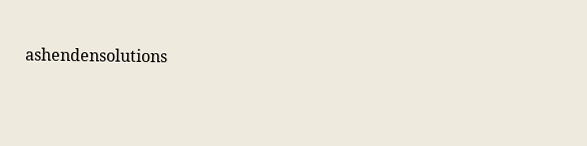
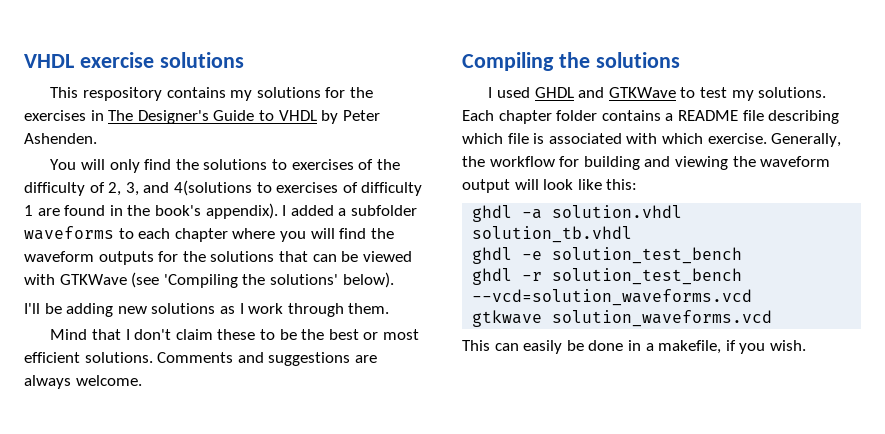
[25,47,168,63] ashendensolutions -> [24,52,244,68] [50,87,374,101] [24,110,380,124] [24,133,97,144] [50,159,400,173] [24,180,423,196] [24,203,417,219] [24,226,394,242] [24,251,412,265] [24,272,394,288] [24,303,390,317] [50,329,419,340] [24,352,377,366] [24,375,142,389] [462,52,680,71] [488,87,827,101] [462,110,840,124] [462,133,842,147] [462,156,831,170] [462,179,638,193] [472,205,683,222] [472,226,633,243] [472,247,743,264] [472,268,743,285] [472,289,753,306] [472,310,773,327] [462,340,806,354] VHDL exercise solutions // This respository contains my solutions for the exercises in The Designer's Guide to VHDL by Peter Ashenden. // You will only find the solutions to exercises of the difficulty of 2, 3, and 4(solutions to exercises of difficulty 1 are found in the book's appendix). I added a subfolder waveforms to each chapter where you will find the waveform outputs for the solutions that can be viewed with GTKWave (see 'Compiling the solutions' below). // I'll be adding new solutions as I work through them. // Mind that I don't claim these to be the best or most efficient solutions. Comments and suggestions are always welcome. // Compiling the solutions // I used GHDL and GTKWave to test my solutions. Each chapter folder contains a README file describing which file is associated with which exercise. Generally, the workflow for building and viewing the waveform output will look like this: // ghdl -a solution.vhdl solution_tb.vhdl // ghdl -e solution_test_bench // ghdl -r solution_test_bench --vcd=solution_waveforms.vcd // gtkwave solution_waveforms.vcd // This can easily be done in a makefile, if you wish.

